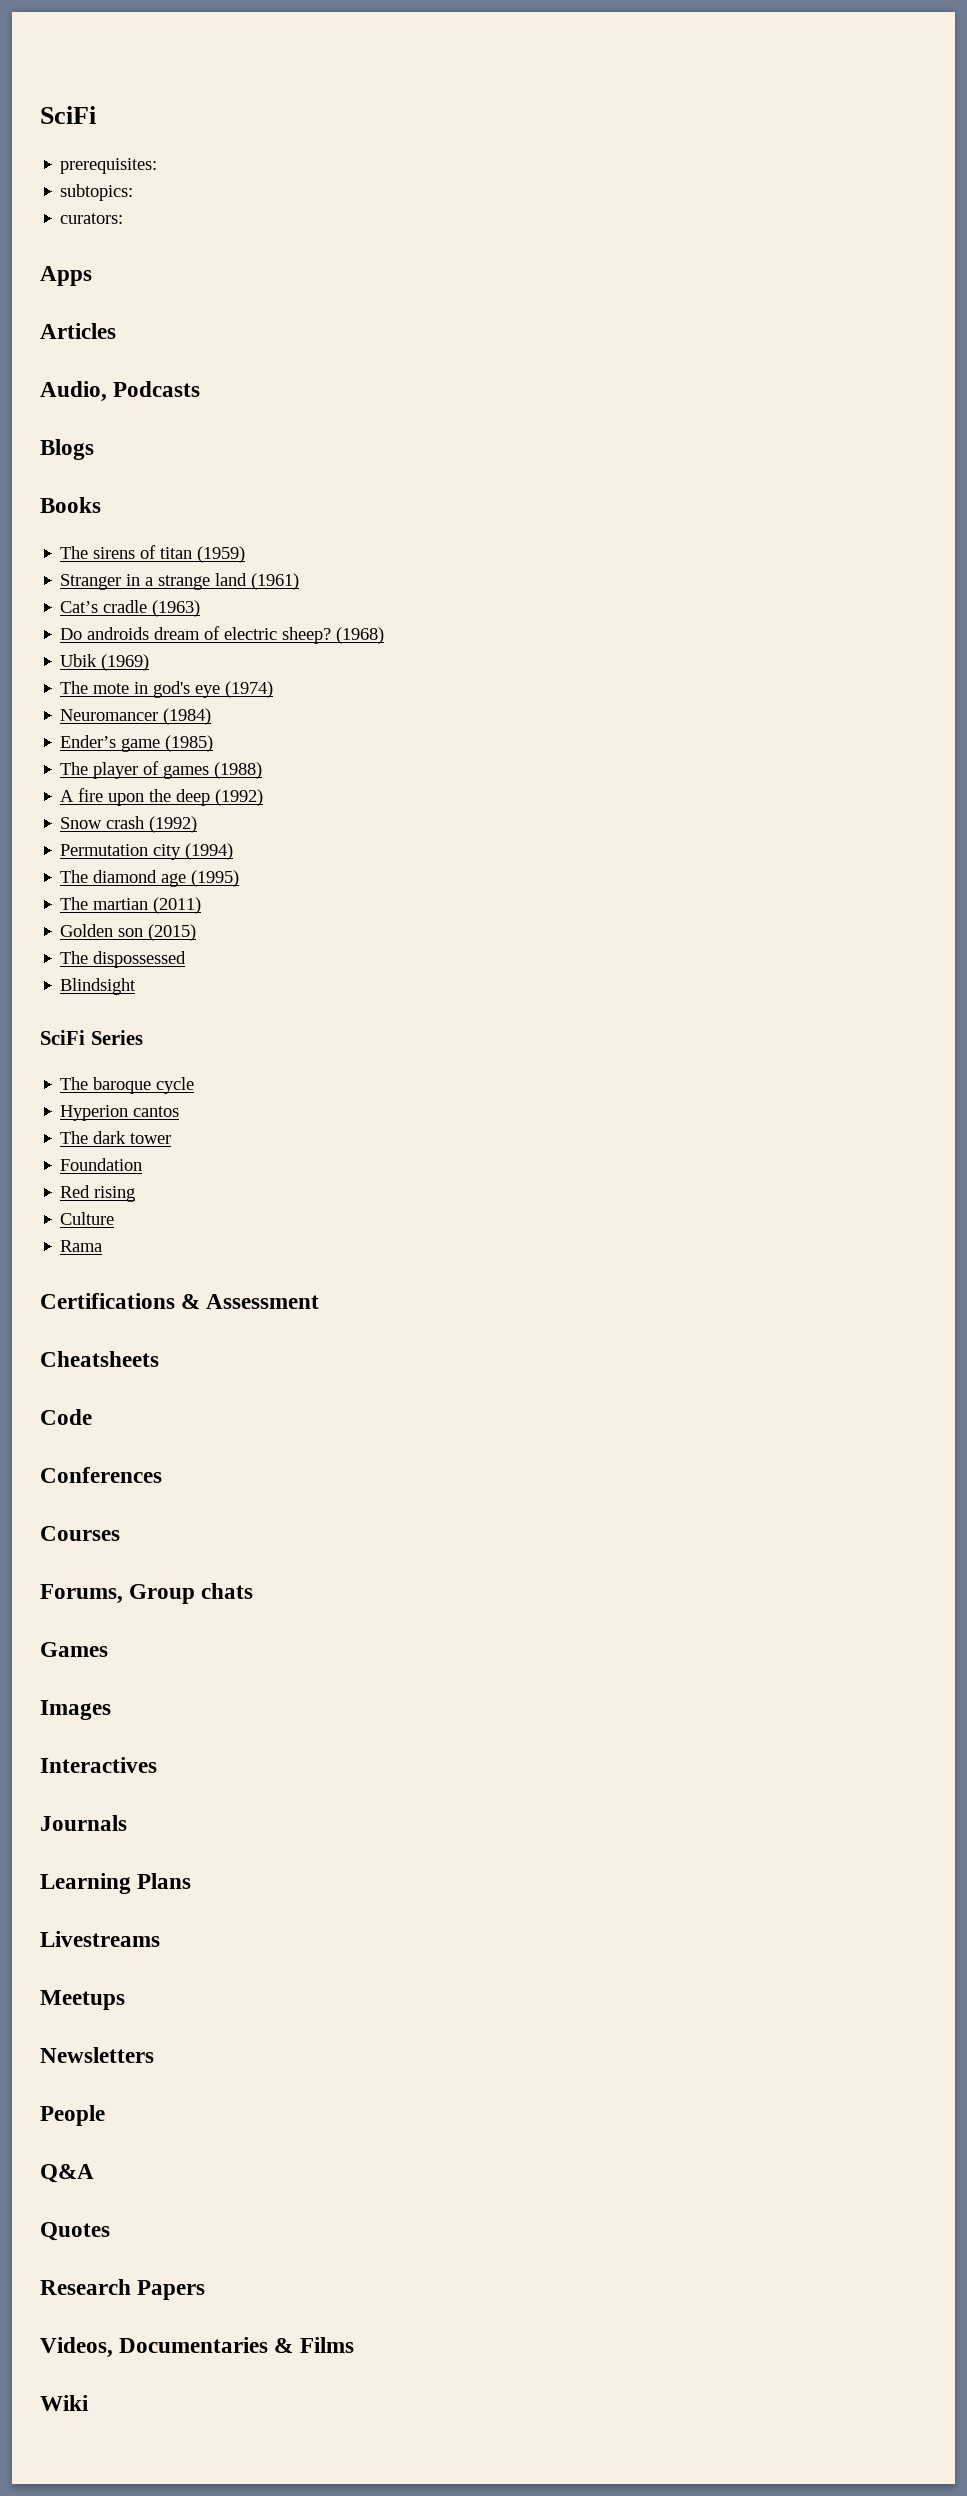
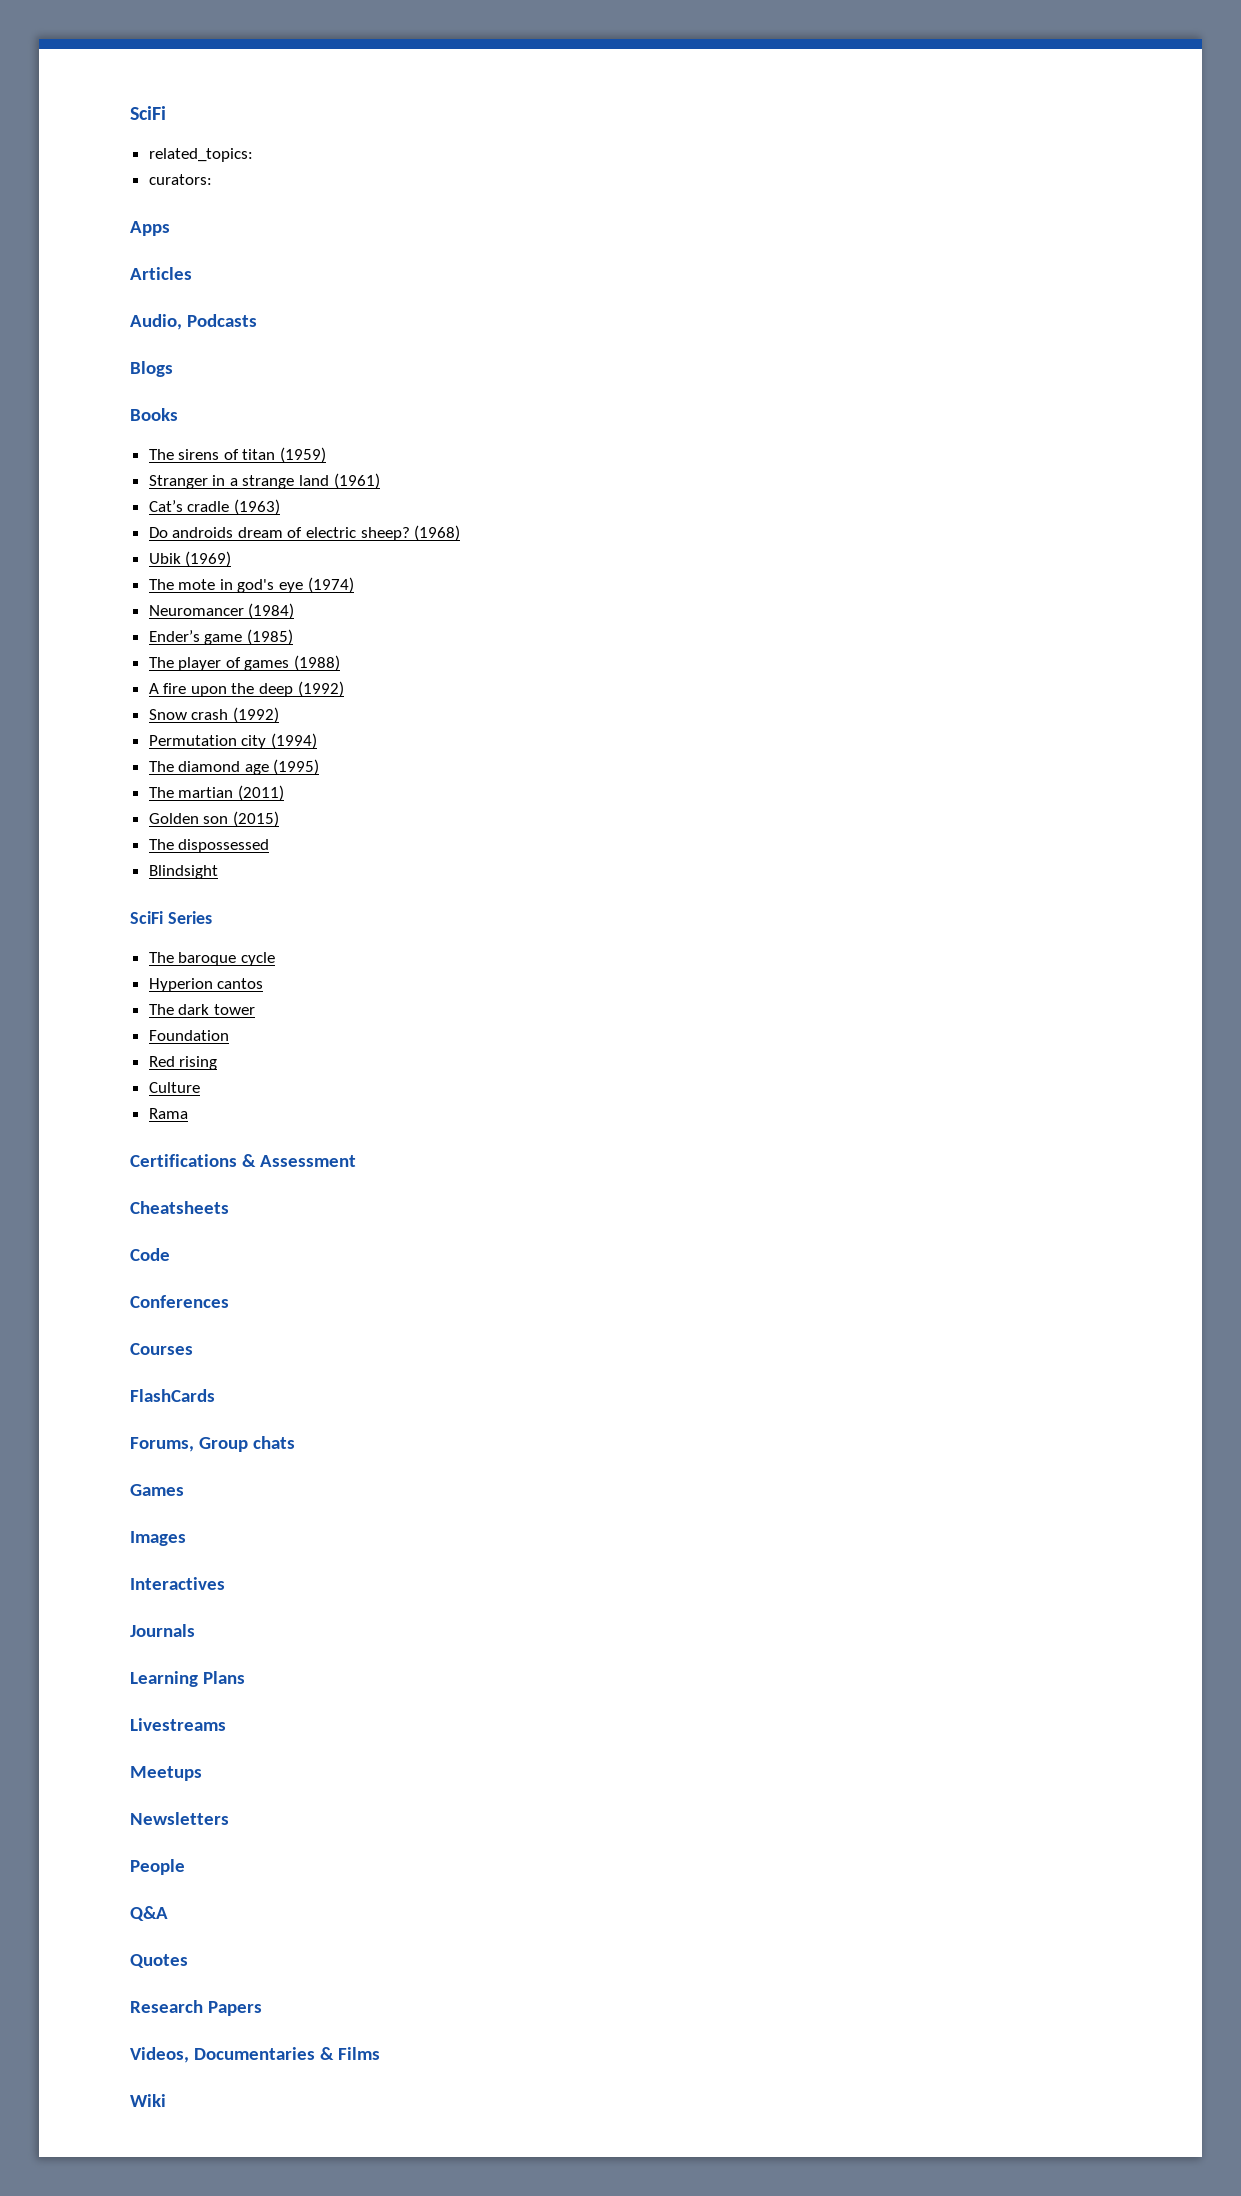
[60,158,158,174] [60,184,134,201] prerequisites: // subtopics: -> [148,148,253,162] related_topics:
(120, 1533) none -> [130,1389,215,1402] // FlashCards

